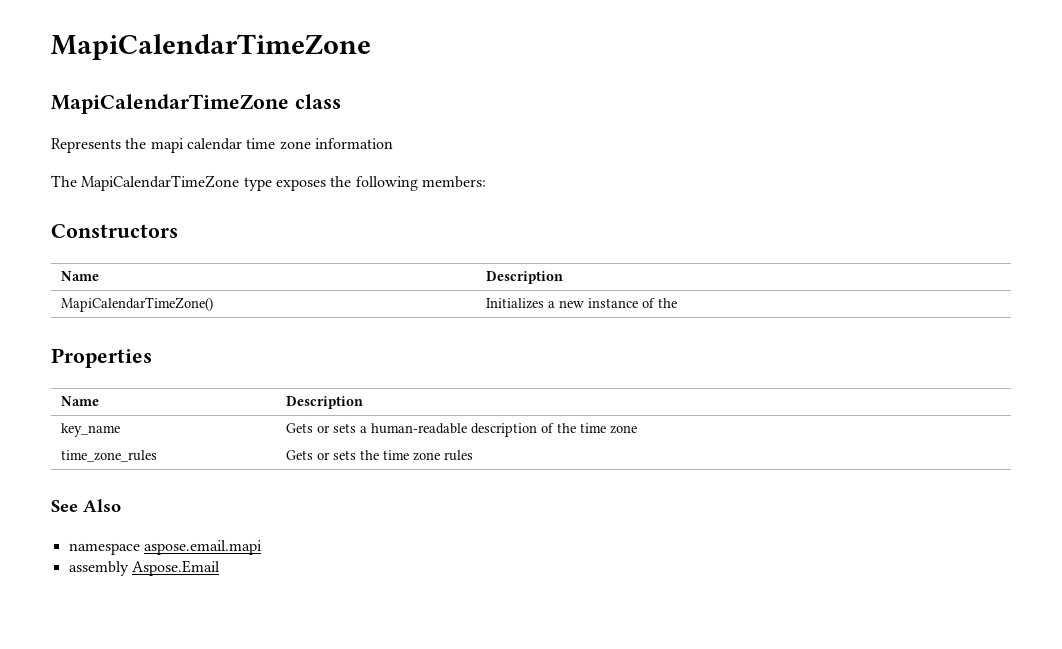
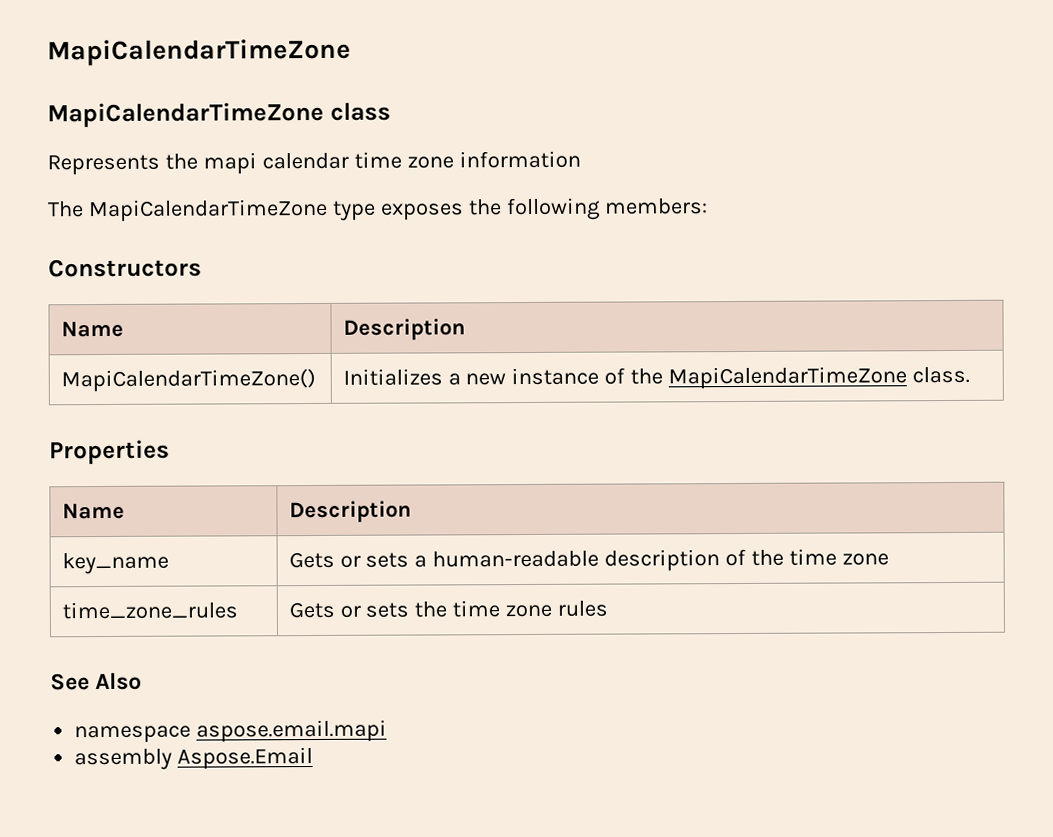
(678, 303) none -> [668,366,971,390] MapiCalendarTimeZone class.

